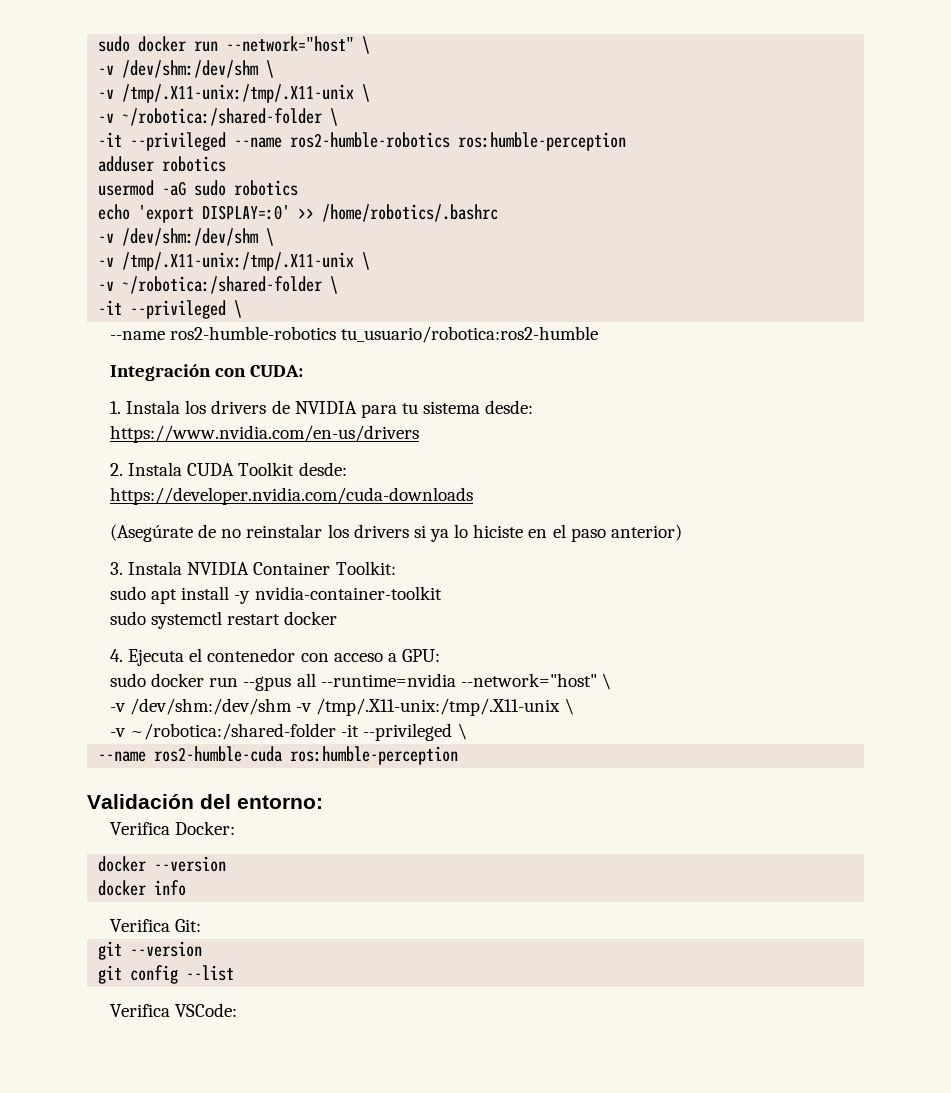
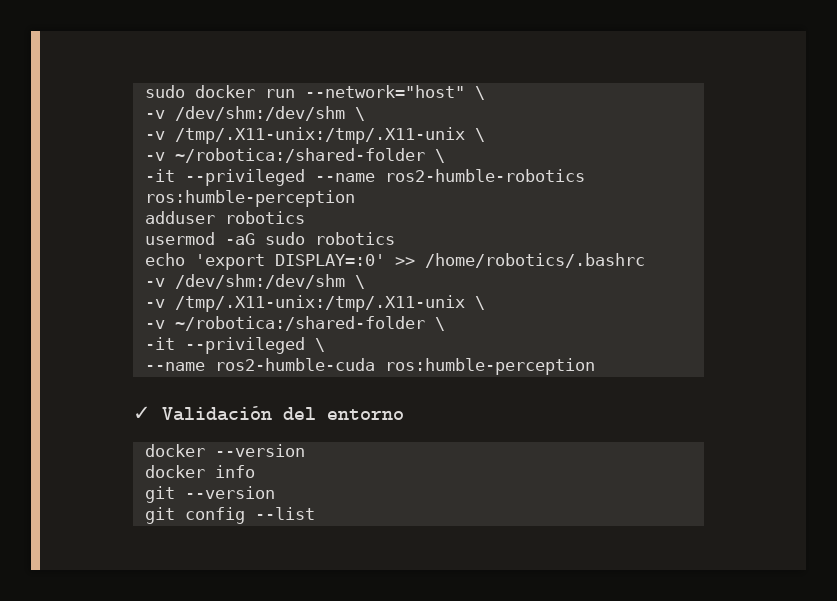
[110,326,599,343] [110,364,304,381] [110,400,534,418] [110,425,420,443] [110,462,347,476] [110,487,474,505] [110,524,682,542] [110,561,396,575] [110,586,442,604] [110,611,338,629] [110,648,440,666] [110,673,611,691] [110,698,574,716] [110,723,467,741] // --name ros2-humble-robotics tu_usuario/robotica:ros2-humble // Integración con CUDA: // 1. Instala los drivers de NVIDIA para tu sistema desde: // https://www.nvidia.com/en-us/drivers // 2. Instala CUDA Toolkit desde: // https://developer.nvidia.com/cuda-downloads // (Asegúrate de no reinstalar los drivers si ya lo hiciste en el paso anterior) // 3. Instala NVIDIA Container Toolkit: // sudo apt install -y nvidia-container-toolkit // sudo systemctl restart docker // 4. Ejecuta el contenedor con acceso a GPU: // sudo docker run --gpus all --runtime=nvidia --network="host" \ // -v /dev/shm:/dev/shm -v /tmp/.X11-unix:/tmp/.X11-unix \ // -v ~/robotica:/shared-folder -it --privileged \ -> (325, 345) none
(459, 755) none -> [133,406,151,420] ✓
[237,795,323,809] [110,821,236,835] entorno: // Verifica Docker: -> [327,409,404,420] entorno
[110,919,202,932] // Verifica Git: -> (255, 471) none
[110,1003,238,1017] // Verifica VSCode: -> (315, 513) none

